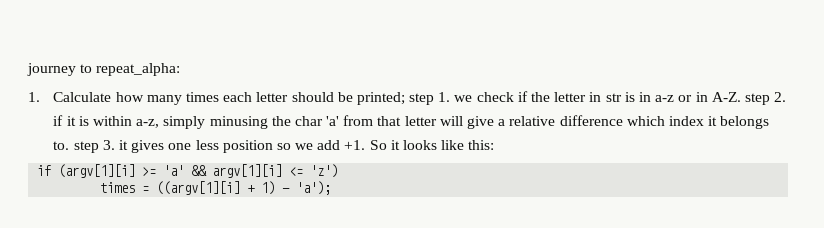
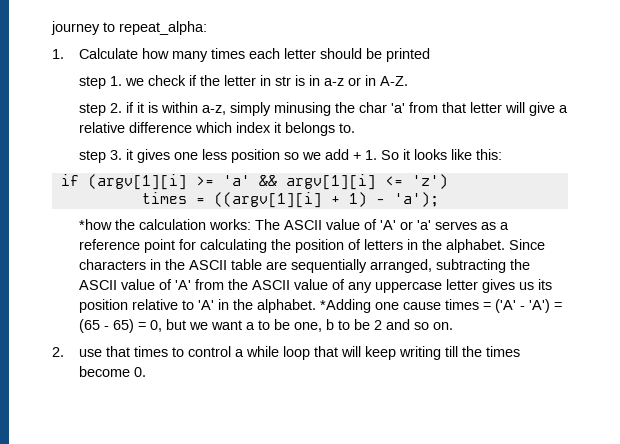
[356,92,405,105] printed; -> [386,48,431,62] printed //
(741, 97) none -> (409, 81) //
(70, 145) none -> (356, 128) //
[344,140,366,150] +1. -> [353,150,378,160] + 1.
(332, 188) none -> [79,219,510,230] [79,239,546,253] [79,259,531,273] [79,279,553,293] [79,299,563,313] [79,319,454,333] [52,346,521,360] [79,366,147,377] // *how the calculation works: The ASCII value of 'A' or 'a' serves as a reference point for calculating the position of letters in the alphabet. Since characters in the ASCII table are sequentially arranged, subtracting the ASCII value of 'A' from the ASCII value of any uppercase letter gives us its position relative to 'A' in the alphabet. *Adding one cause times = ('A' - 'A') = (65 - 65) = 0, but we want a to be one, b to be 2 and so on. // 2. use that times to control a while loop that will keep writing till the times become 0.

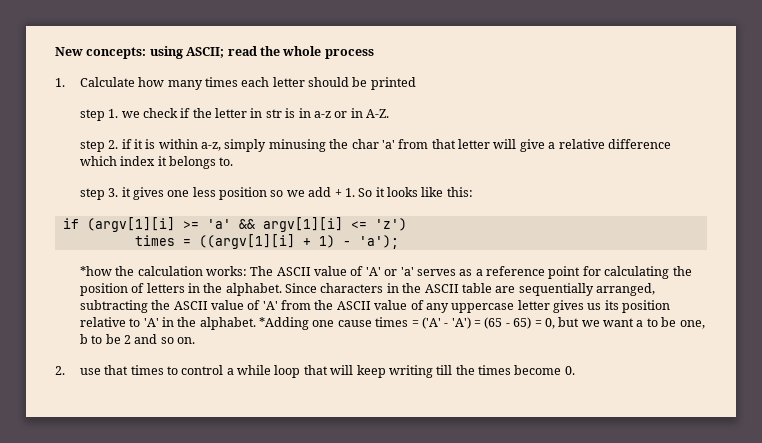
[51,21,207,35] journey to repeat_alpha: -> [55,46,374,59] New concepts: using ASCII; read the whole process

